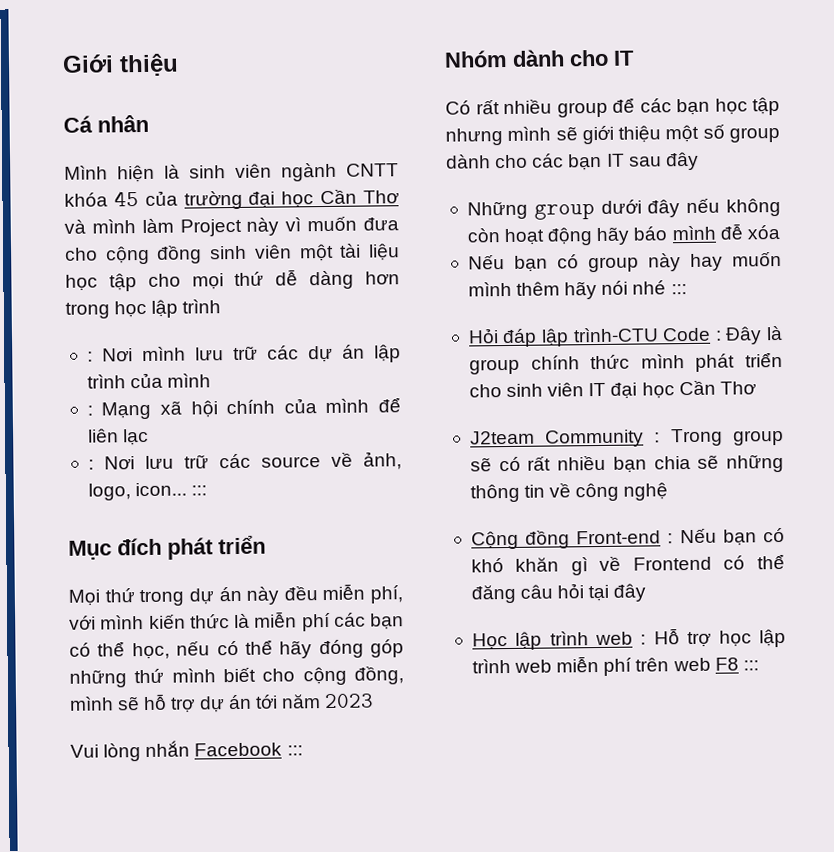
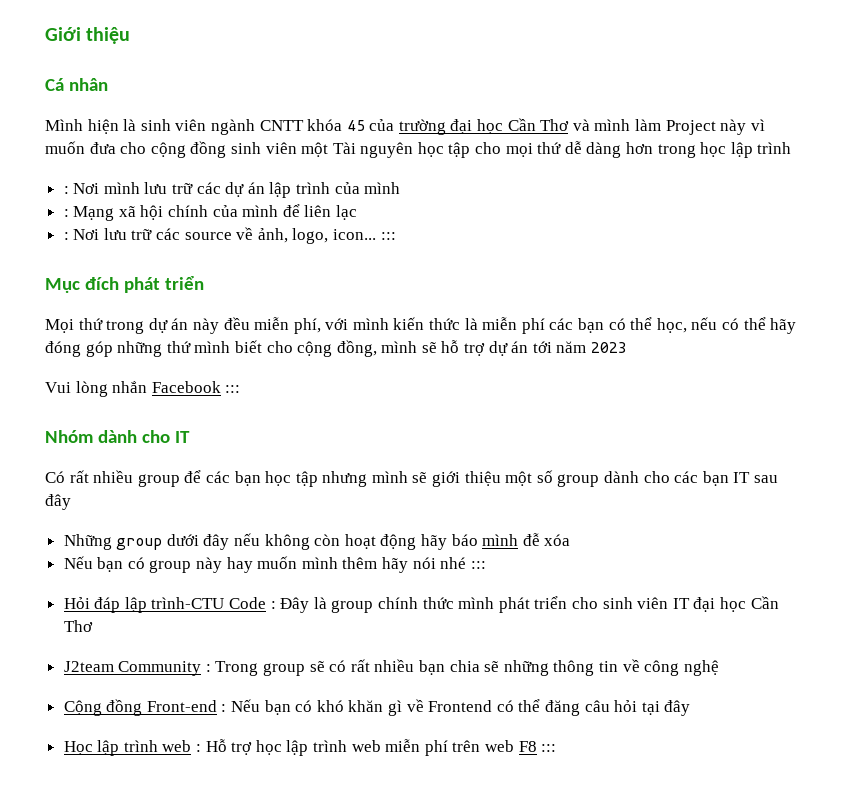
[339,243,400,261] tài liệu -> [332,142,414,158] Tài nguyên

